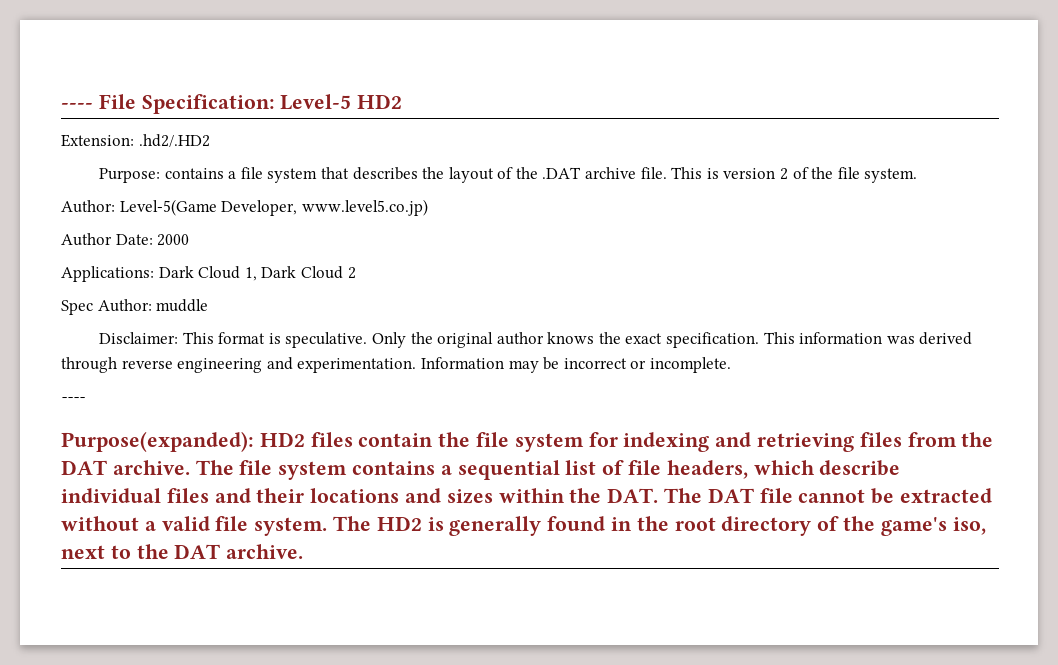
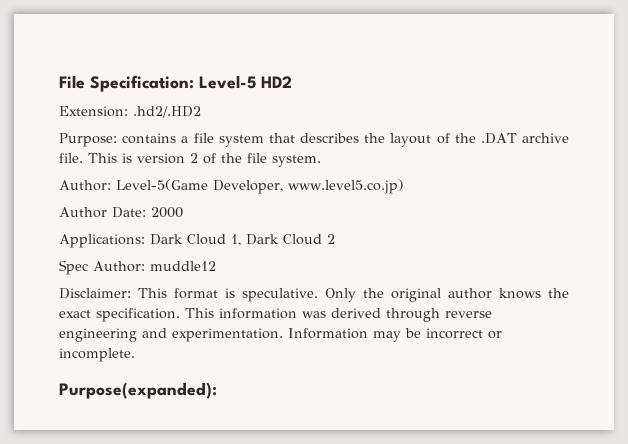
[61,103,93,109] ---- -> (59, 82) none
[156,299,209,312] muddle -> [150,261,216,271] muddle12
[61,397,85,402] // ---- -> (135, 355) none
[259,432,994,452] [61,460,901,480] [61,488,993,504] [61,516,986,536] [61,544,304,559] HD2 files contain the file system for indexing and retrieving files from the DAT archive. The file system contains a sequential list of file headers, which describe individual files and their locations and sizes within the DAT. The DAT file cannot be extracted without a valid file system. The HD2 is generally found in the root directory of the game's iso, next to the DAT archive. -> (217, 390) none

